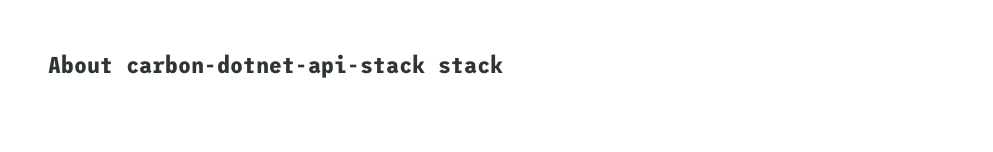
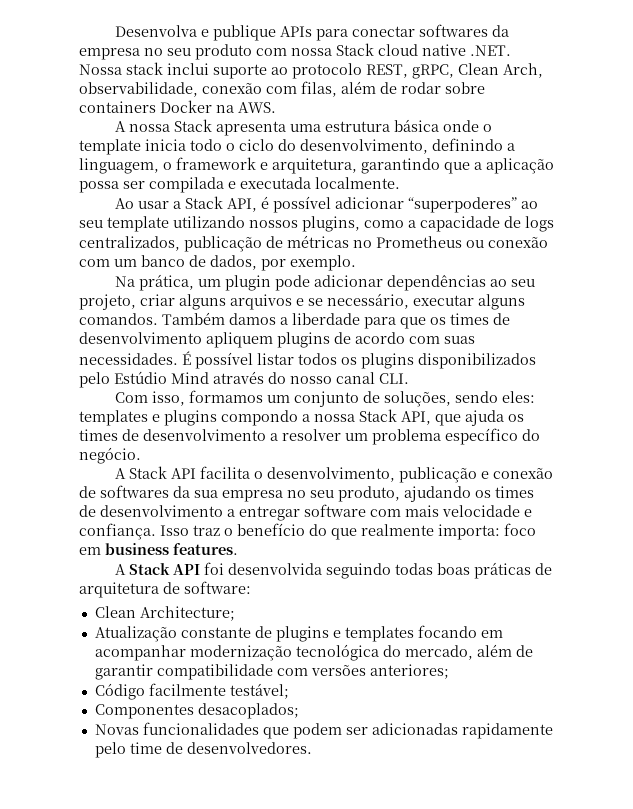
[48,54,503,78] About carbon-dotnet-api-stack stack -> [114,24,509,41] [79,43,511,60] [79,62,543,79] [79,81,485,97] [79,100,276,113] [114,119,492,136] [79,138,515,155] [79,157,554,174] [79,177,400,193] [114,196,538,213] [79,216,554,232] [79,235,548,252] [79,255,356,271] [114,274,535,291] [79,293,525,310] [79,312,510,329] [79,332,475,348] [79,351,536,369] [79,371,409,388] [114,390,535,407] [79,409,524,426] [79,428,540,445] [79,447,141,464] [114,466,553,483] [79,485,534,502] [79,504,532,521] [79,523,536,540] [79,543,238,555] [114,562,552,579] [79,581,251,598] [94,606,235,621] [94,625,503,642] [94,644,533,661] [94,664,449,680] [94,683,289,700] [94,703,299,719] [94,722,553,739] [94,742,312,758] Desenvolva e publique APIs para conectar softwares da empresa no seu produto com nossa Stack cloud native .NET. Nossa stack inclui suporte ao protocolo REST, gRPC, Clean Arch, observabilidade, conexão com filas, além de rodar sobre containers Docker na AWS. // A nossa Stack apresenta uma estrutura básica onde o template inicia todo o ciclo do desenvolvimento, definindo a linguagem, o framework e arquitetura, garantindo que a aplicação possa ser compilada e executada localmente. // Ao usar a Stack API, é possível adicionar “superpoderes” ao seu template utilizando nossos plugins, como a capacidade de logs centralizados, publicação de métricas no Prometheus ou conexão com um banco de dados, por exemplo. // Na prática, um plugin pode adicionar dependências ao seu projeto, criar alguns arquivos e se necessário, executar alguns comandos. Também damos a liberdade para que os times de desenvolvimento apliquem plugins de acordo com suas necessidades. É possível listar todos os plugins disponibilizados pelo Estúdio Mind através do nosso canal CLI. // Com isso, formamos um conjunto de soluções, sendo eles: templates e plugins compondo a nossa Stack API, que ajuda os times de desenvolvimento a resolver um problema específico do negócio. // A Stack API facilita o desenvolvimento, publicação e conexão de softwares da sua empresa no seu produto, ajudando os times de desenvolvimento a entregar software com mais velocidade e confiança. Isso traz o benefício do que realmente importa: foco em business features. // A Stack API foi desenvolvida seguindo todas boas práticas de arquitetura de software: // Clean Architecture; // Atualização constante de plugins e templates focando em acompanhar modernização tecnológica do mercado, além de garantir compatibilidade com versões anteriores; // Código facilmente testável; // Componentes desacoplados; // Novas funcionalidades que podem ser adicionadas rapidamente pelo time de desenvolvedores.

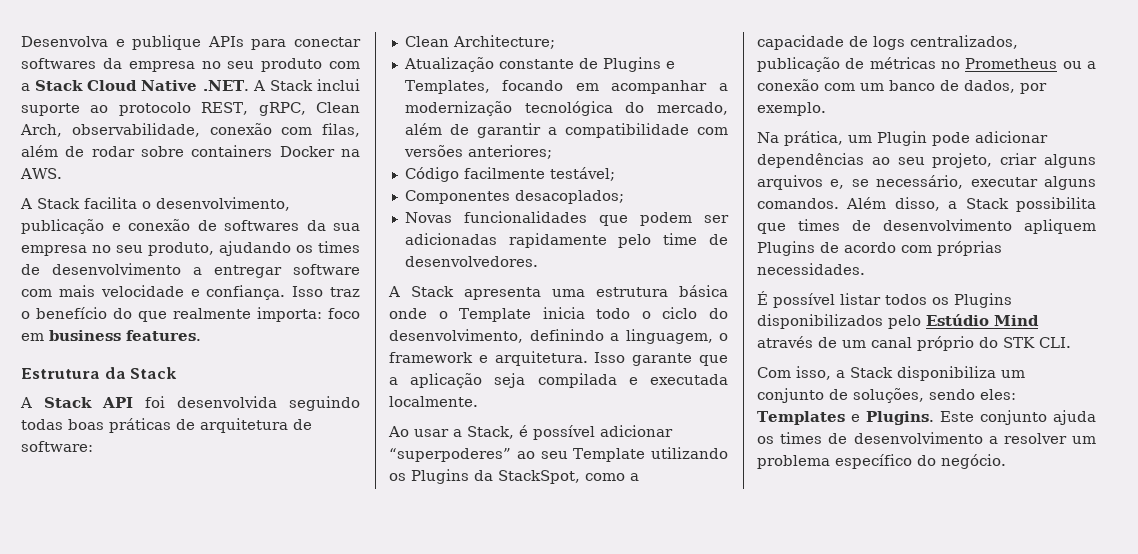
[291,43,511,56] [79,62,163,75] nossa Stack cloud native .NET. Nossa stack -> [21,80,313,91] a Stack Cloud Native .NET. A Stack
[128,119,492,136] [79,138,515,155] [79,157,554,174] [79,177,400,193] [114,196,538,213] [79,216,554,232] [79,235,548,252] [79,255,356,271] [114,274,535,291] [79,293,525,310] [79,312,510,329] [79,332,475,348] [79,351,536,369] [79,371,409,388] [114,390,535,407] [79,409,524,426] [79,428,540,445] [79,447,141,464] [114,466,196,479] nossa Stack apresenta uma estrutura básica onde o template inicia todo o ciclo do desenvolvimento, definindo a linguagem, o framework e arquitetura, garantindo que a aplicação possa ser compilada e executada localmente. // Ao usar a Stack API, é possível adicionar “superpoderes” ao seu template utilizando nossos plugins, como a capacidade de logs centralizados, publicação de métricas no Prometheus ou conexão com um banco de dados, por exemplo. // Na prática, um plugin pode adicionar dependências ao seu projeto, criar alguns arquivos e se necessário, executar alguns comandos. Também damos a liberdade para que os times de desenvolvimento apliquem plugins de acordo com suas necessidades. É possível listar todos os plugins disponibilizados pelo Estúdio Mind através do nosso canal CLI. // Com isso, formamos um conjunto de soluções, sendo eles: templates e plugins compondo a nossa Stack API, que ajuda os times de desenvolvimento a resolver um problema específico do negócio. // A Stack API -> [37,198,80,209] Stack
(238, 549) none -> [21,367,178,379] // Estrutura da Stack
[275,626,414,642] plugins e templates -> [602,57,675,72] [404,80,490,94] Plugins e Templates,
(186, 653) none -> [719,83,728,91] a
(153, 672) none -> [547,127,557,135] a
(312, 748) none -> [388,285,728,300] [389,307,728,322] [389,329,728,344] [389,351,728,366] [389,373,728,388] [389,396,478,407] [388,425,673,440] [389,447,728,462] [389,469,639,484] [757,35,1018,50] [757,57,1096,72] [757,79,1047,94] [757,102,826,116] [757,131,1048,146] [757,153,1096,168] [757,175,1096,190] [757,197,1096,212] [757,219,1096,234] [757,241,1002,256] [757,263,865,275] [757,291,1012,308] [757,314,1039,329] [757,336,1071,351] [757,366,1025,381] [757,388,1016,403] [757,410,1096,425] [757,432,1096,444] [757,454,1006,469] // A Stack apresenta uma estrutura básica onde o Template inicia todo o ciclo do desenvolvimento, definindo a linguagem, o framework e arquitetura. Isso garante que a aplicação seja compilada e executada localmente. // Ao usar a Stack, é possível adicionar “superpoderes” ao seu Template utilizando os Plugins da StackSpot, como a capacidade de logs centralizados, publicação de métricas no Prometheus ou a conexão com um banco de dados, por exemplo. // Na prática, um Plugin pode adicionar dependências ao seu projeto, criar alguns arquivos e, se necessário, executar alguns comandos. Além disso, a Stack possibilita que times de desenvolvimento apliquem Plugins de acordo com próprias necessidades. // É possível listar todos os Plugins disponibilizados pelo Estúdio Mind através de um canal próprio do STK CLI. // Com isso, a Stack disponibiliza um conjunto de soluções, sendo eles: Templates e Plugins. Este conjunto ajuda os times de desenvolvimento a resolver um problema específico do negócio.

